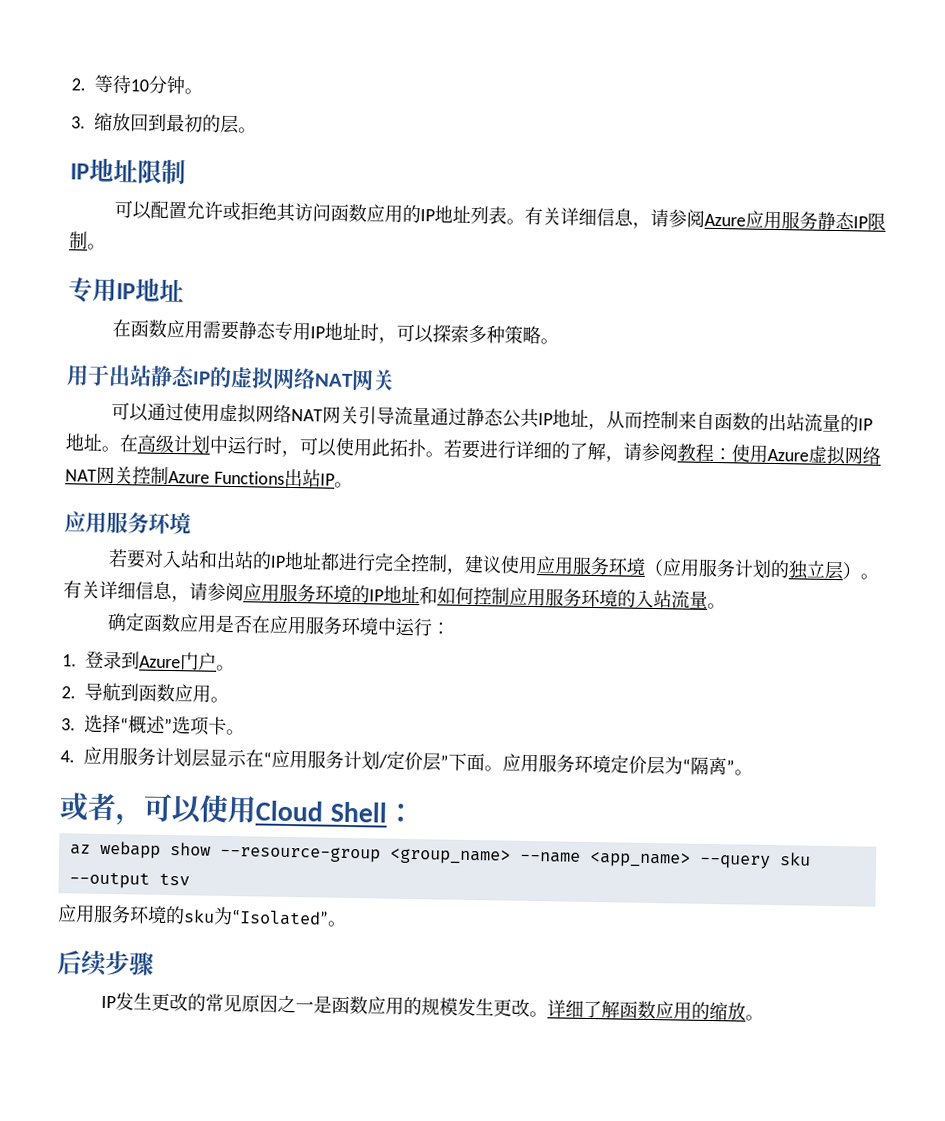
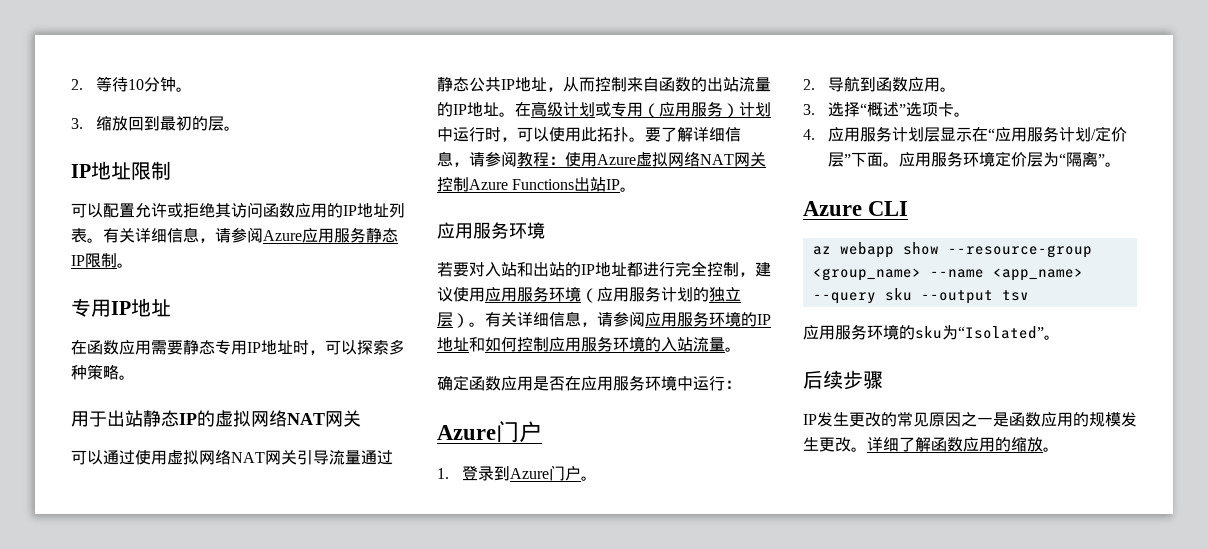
(211, 445) none -> [595,101,771,118] 或专用（应用服务）计划
[443,439,606,461] 若要进行详细的了解 -> [645,127,741,142] [437,151,453,167] 要了解详细信息
(450, 628) none -> [437,421,542,443] // Azure门户
[59,792,415,826] 或者，可以使用Cloud Shell： -> [803,201,909,216] Azure CLI

